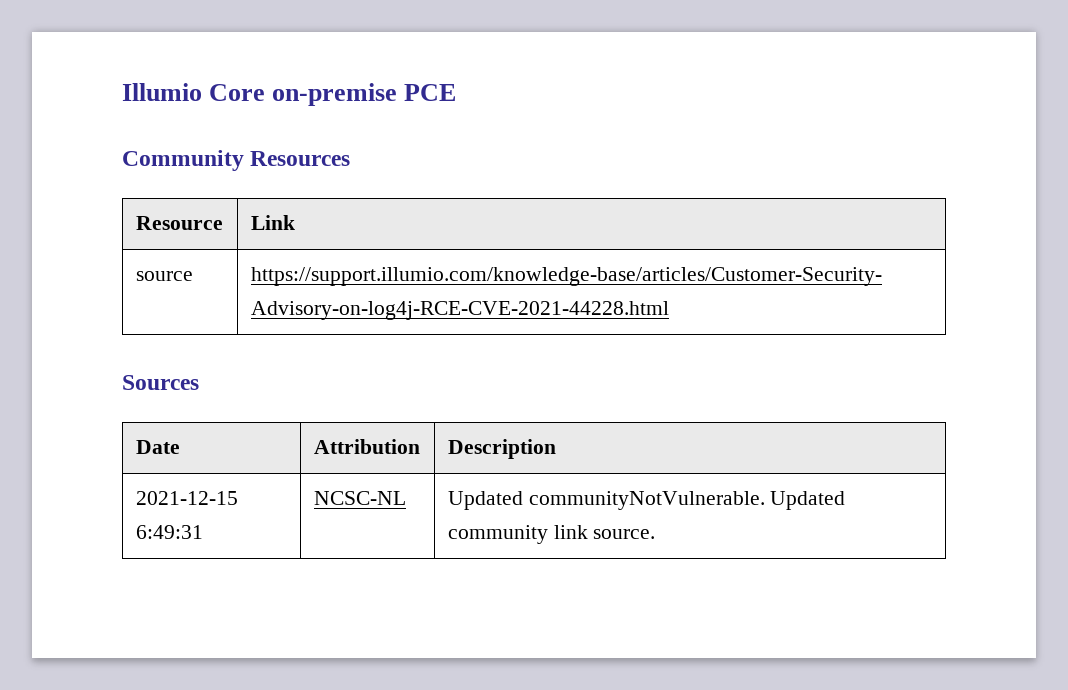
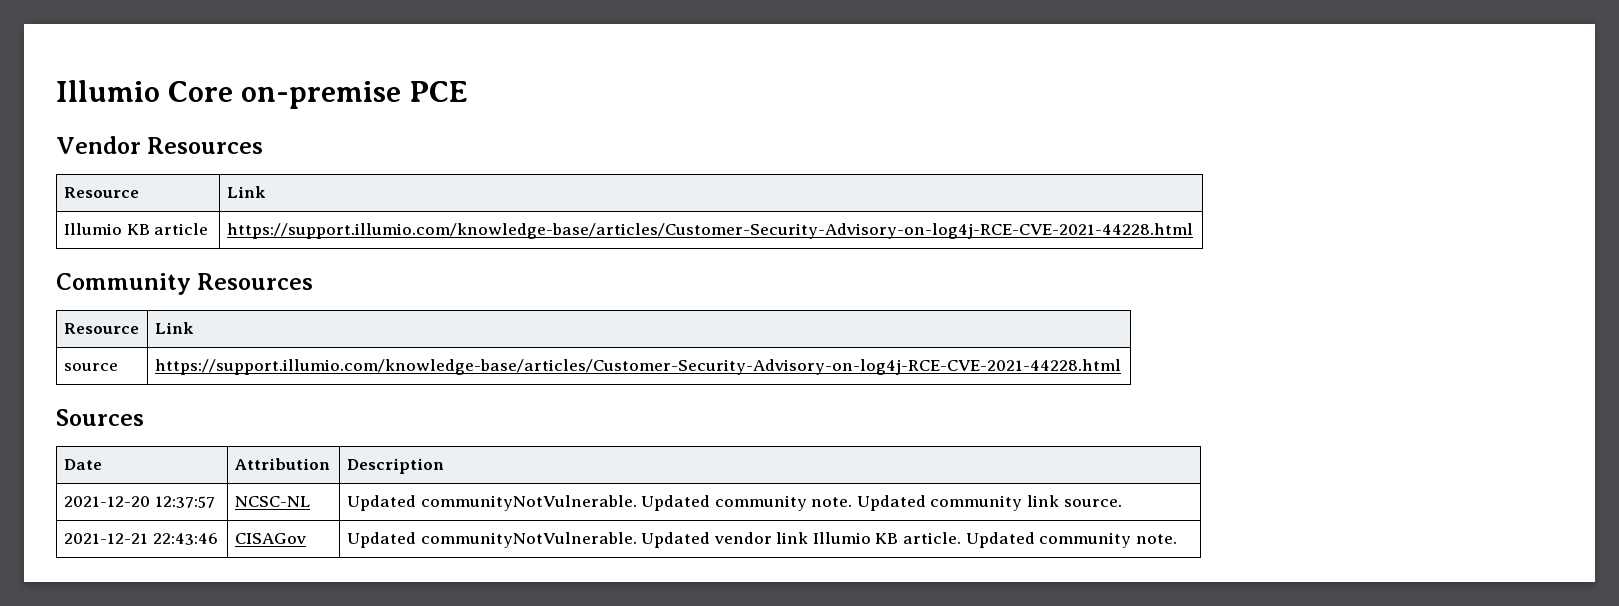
(457, 92) none -> [56,136,264,154] [63,187,139,198] [226,186,266,198] [63,223,209,235] [226,223,1193,239] // Vendor Resources // Resource | Link // Illumio KB article | https://support.illumio.com/knowledge-base/articles/Customer-Security-Advisory-on-log4j-RCE-CVE-2021-44228.html
[135,491,238,505] [135,525,203,539] 2021-12-15 6:49:31 -> [63,496,215,508] 2021-12-20 12:37:57
(548, 534) none -> [811,495,1023,511] note. Updated community
(656, 534) none -> [63,533,218,545] [234,533,306,544] [346,532,1177,548] // 2021-12-21 22:43:46 | CISAGov | Updated communityNotVulnerable. Updated vendor link Illumio KB article. Updated community note.

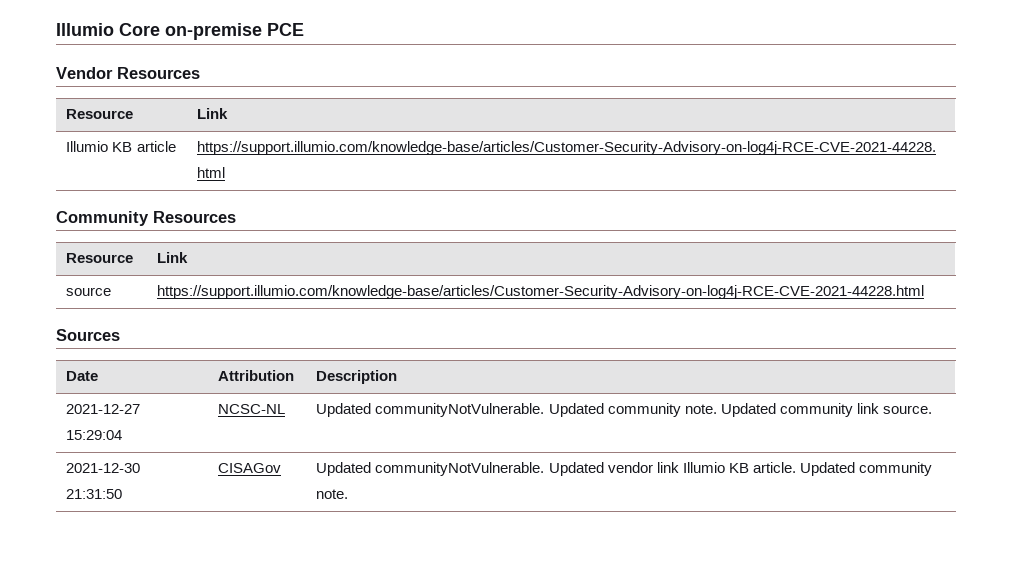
[63,496,215,508] 2021-12-20 12:37:57 -> [66,404,141,414] [66,430,123,440] 2021-12-27 15:29:04
[63,533,218,545] 2021-12-21 22:43:46 -> [66,463,141,473] [66,489,123,499] 2021-12-30 21:31:50

